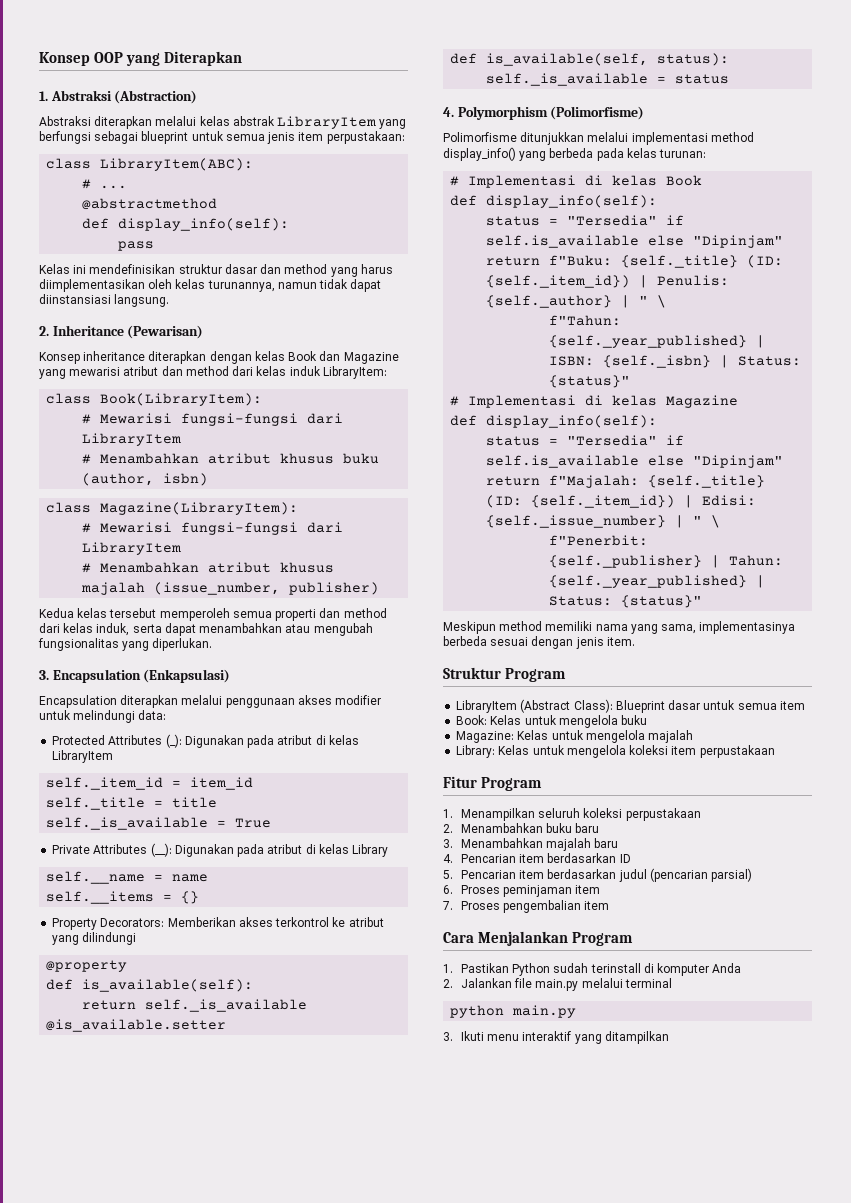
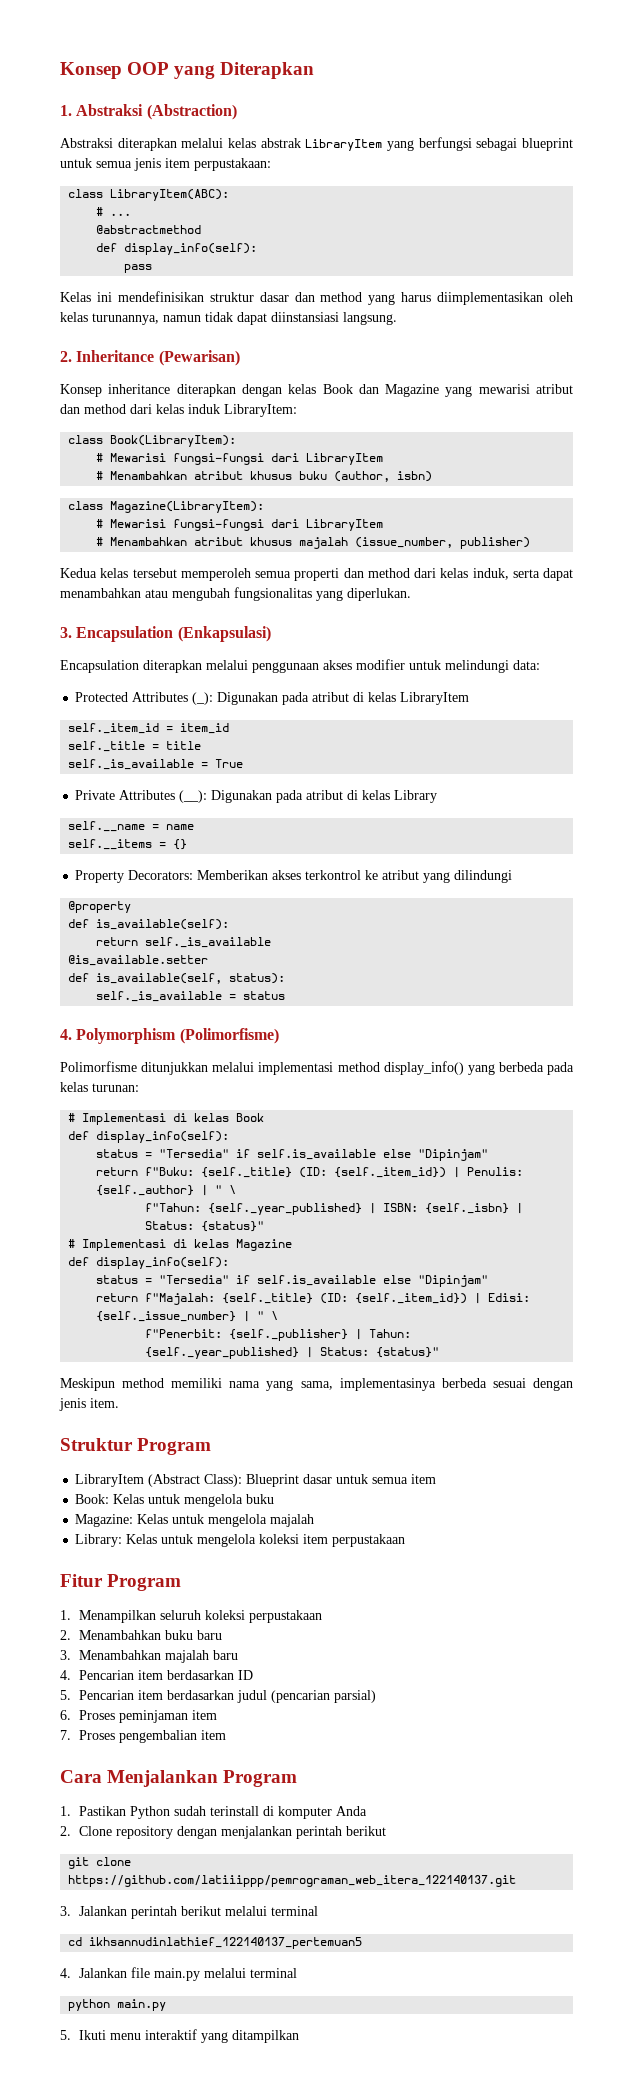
(453, 983) none -> [79,1826,387,1839] [68,1857,132,1869] [68,1875,517,1887] [60,1906,319,1919] [68,1937,363,1949] [60,1968,71,1978] Clone repository dengan menjalankan perintah berikut // git clone https://github.com/latiiippp/pemrograman_web_itera_122140137.git // 3. Jalankan perintah berikut melalui terminal // cd ikhsannudinlathief_122140137_pertemuan5 // 4.
[443,1032,453,1041] 3. -> [60,2030,71,2040] 5.

